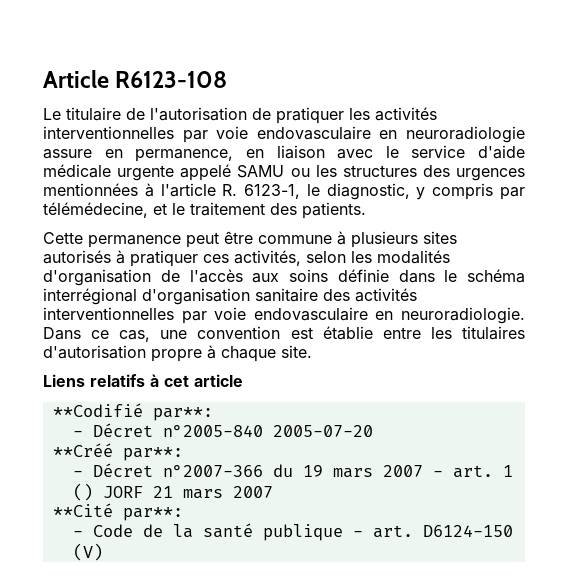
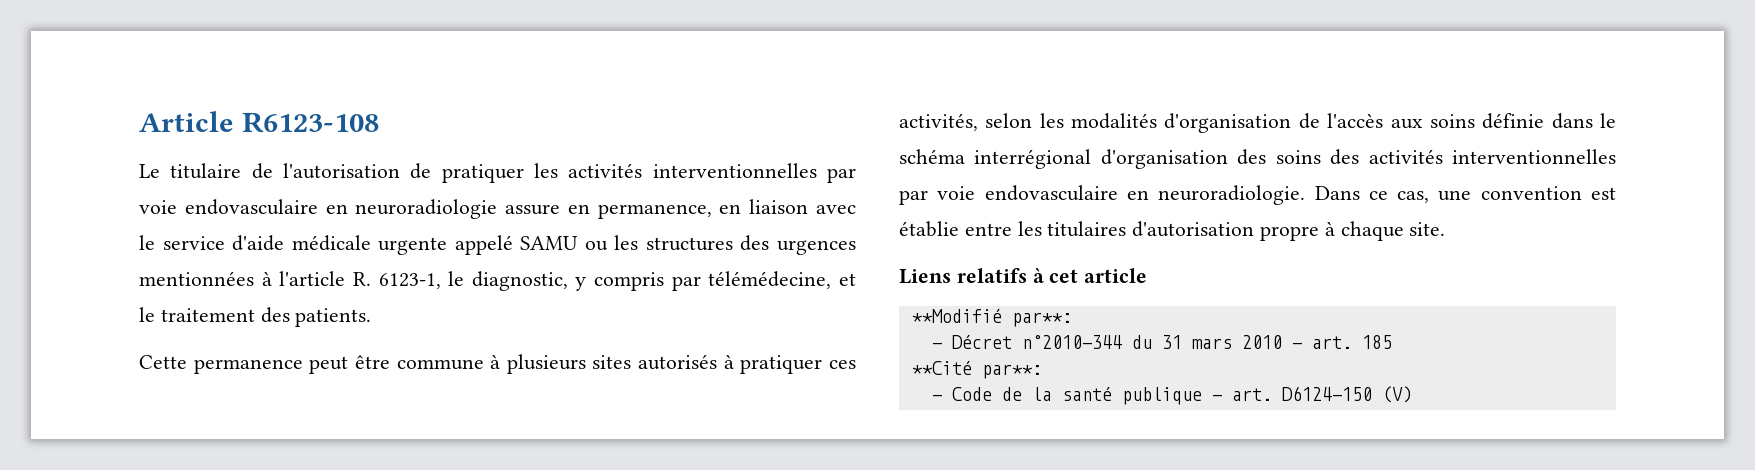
[255,288,318,302] sanitaire -> [1237,149,1321,165] des soins
[52,403,213,421] [72,423,373,437] [52,443,183,461] [72,463,513,478] [72,483,273,501] **Codifié par**: // - Décret n°2005-840 2005-07-20 // **Créé par**: // - Décret n°2007-366 du 19 mars 2007 - art. 1 () JORF 21 mars 2007 -> [911,309,1072,327] [931,335,1392,349] **Modifié par**: // - Décret n°2010-344 du 31 mars 2010 - art. 185

